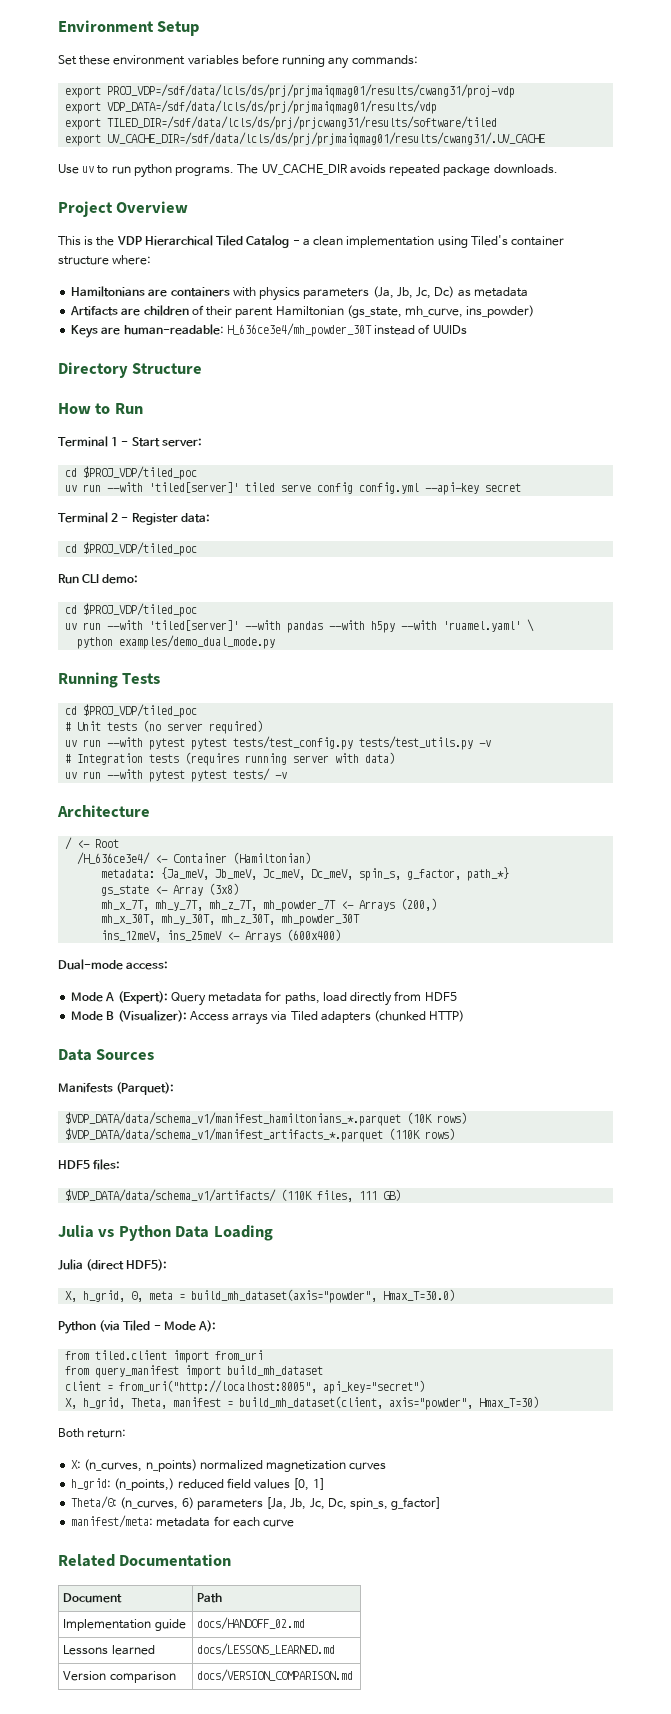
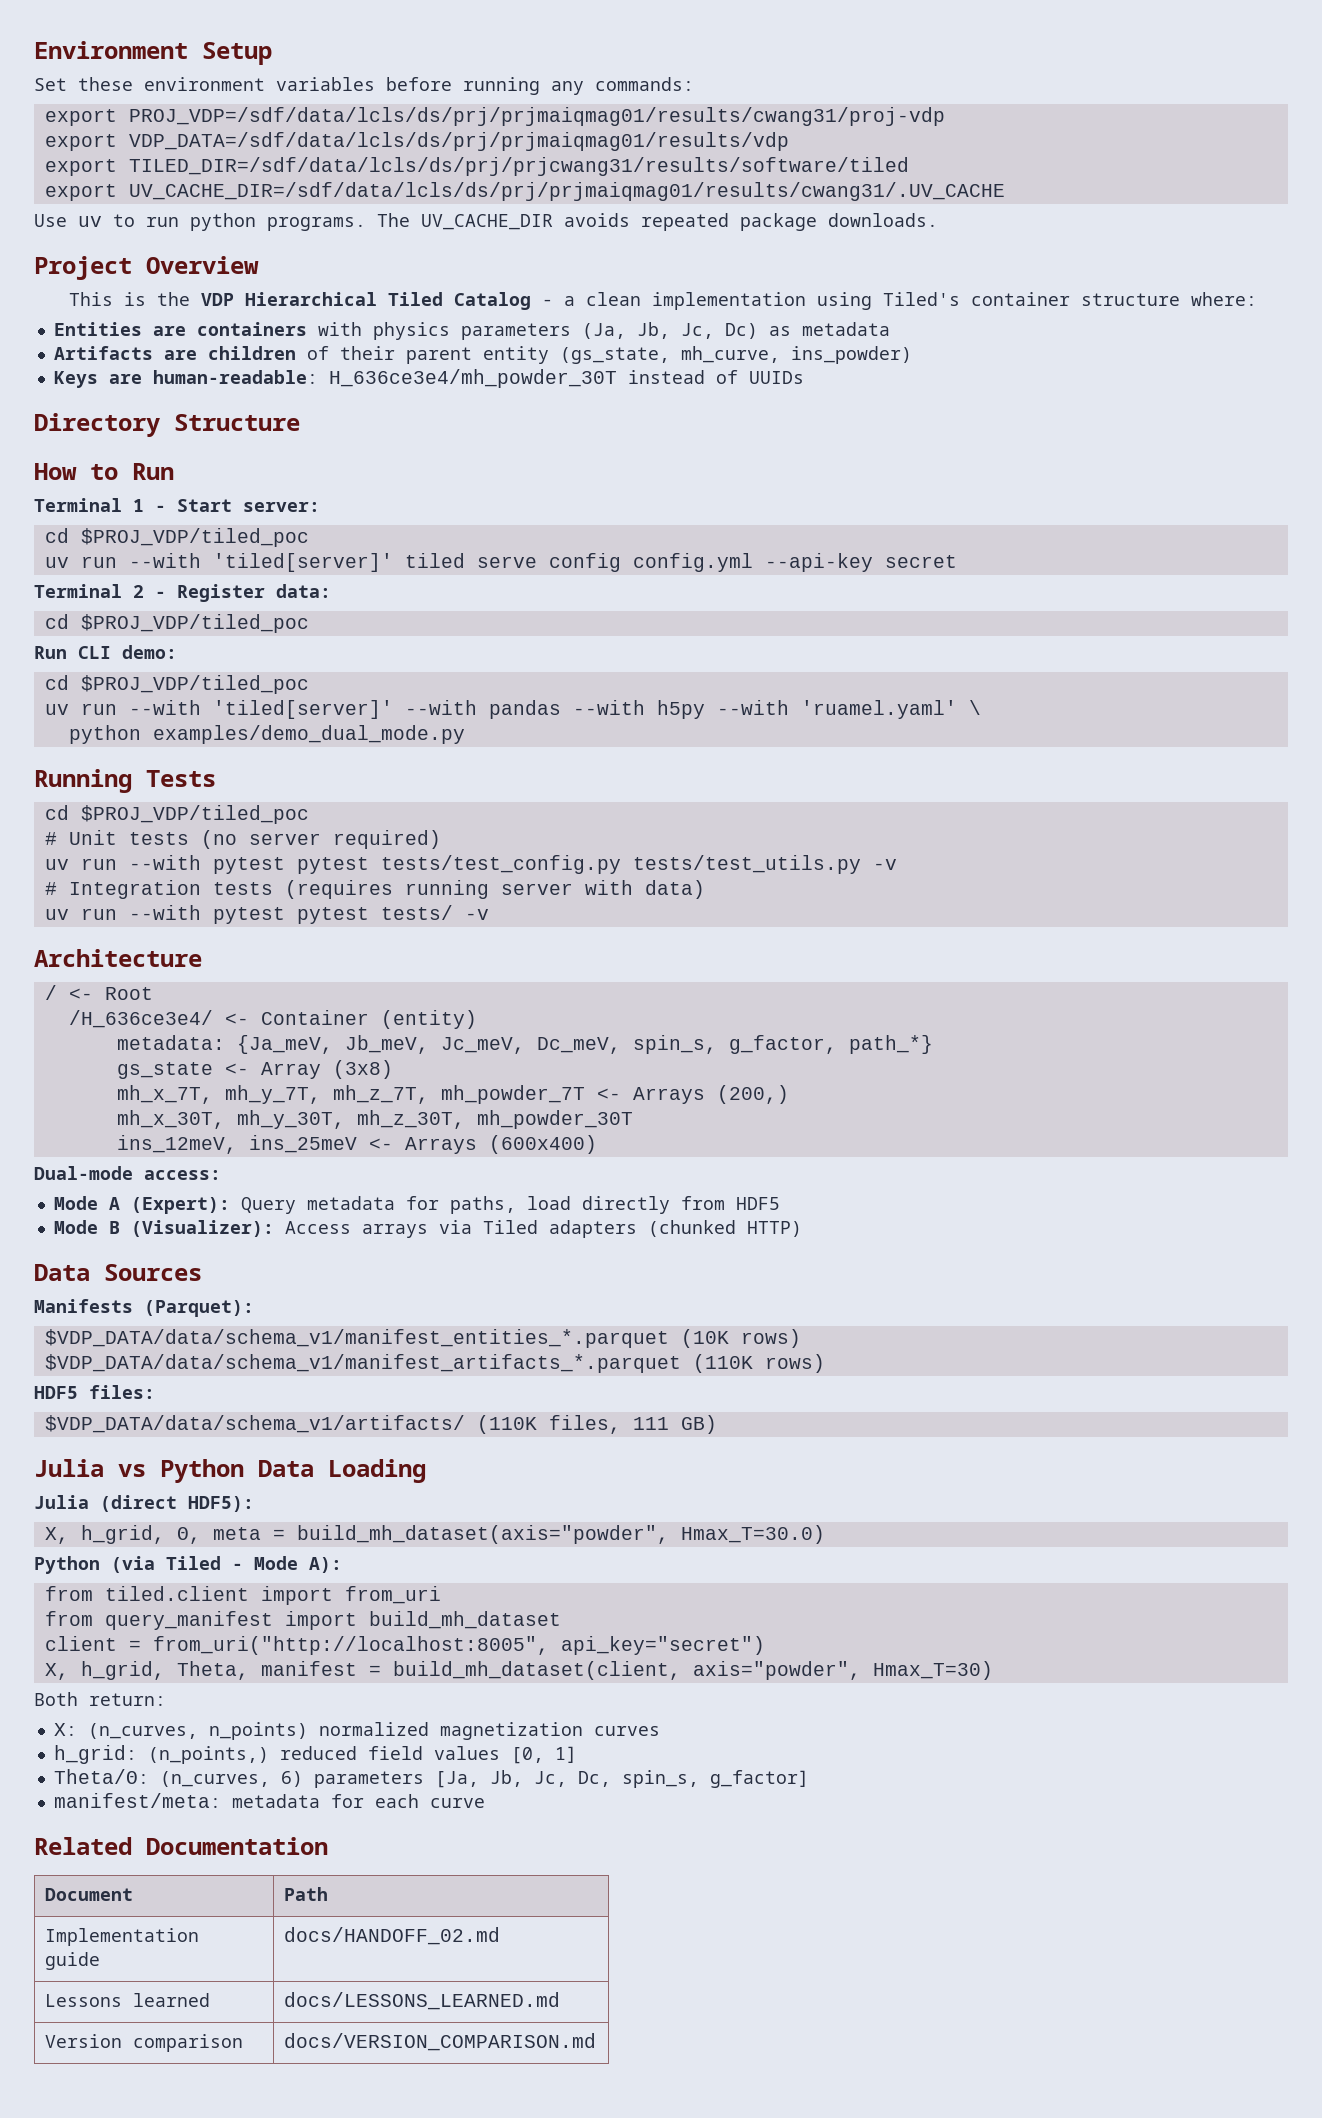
[71,286,146,297] Hamiltonians -> [53,322,142,336] Entities
[275,306,344,316] Hamiltonian -> [482,346,549,364] entity
[233,852,312,864] (Hamiltonian) -> [380,1010,477,1029] (entity)
[65,1112,402,1126] $VDP_DATA/data/schema_v1/manifest_hamiltonians_*.parquet -> [44,1329,669,1348] $VDP_DATA/data/schema_v1/manifest_entities_*.parquet

